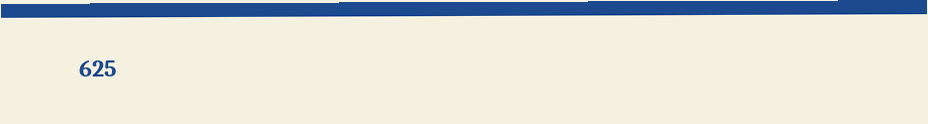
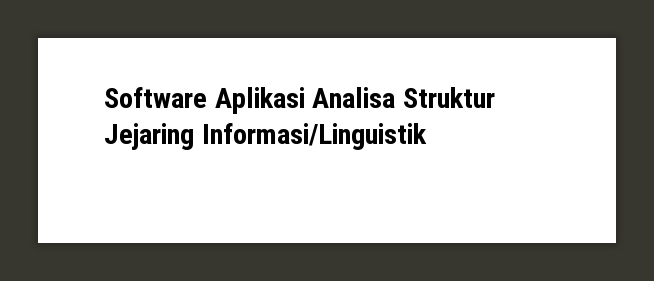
[78,59,117,77] 625 -> [104,87,496,114] [104,123,427,150] Software Aplikasi Analisa Struktur Jejaring Informasi/Linguistik

